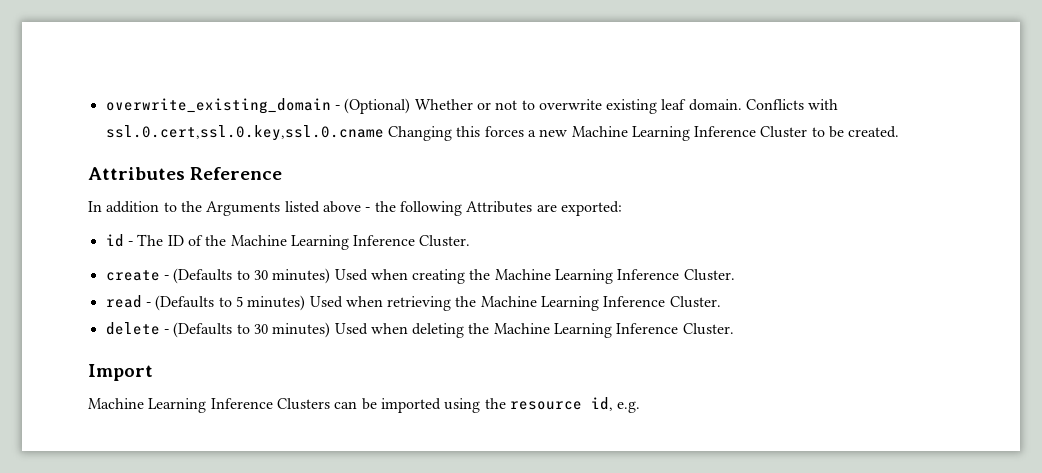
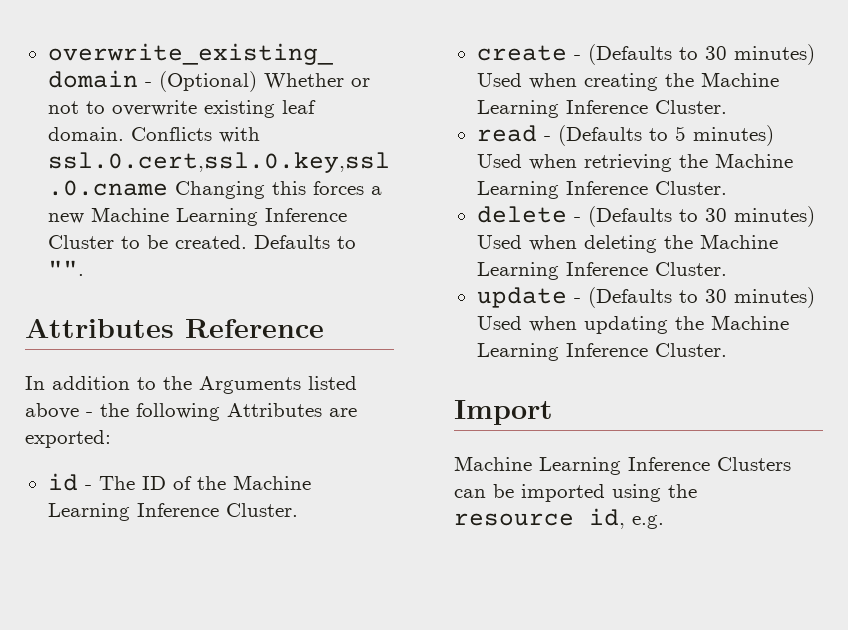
(900, 132) none -> [253,235,356,249] [47,260,84,276] Defaults to "".
(734, 329) none -> [476,287,815,308] [476,315,789,334] [476,343,727,361] // update - (Defaults to 30 minutes) Used when updating the Machine Learning Inference Cluster.

